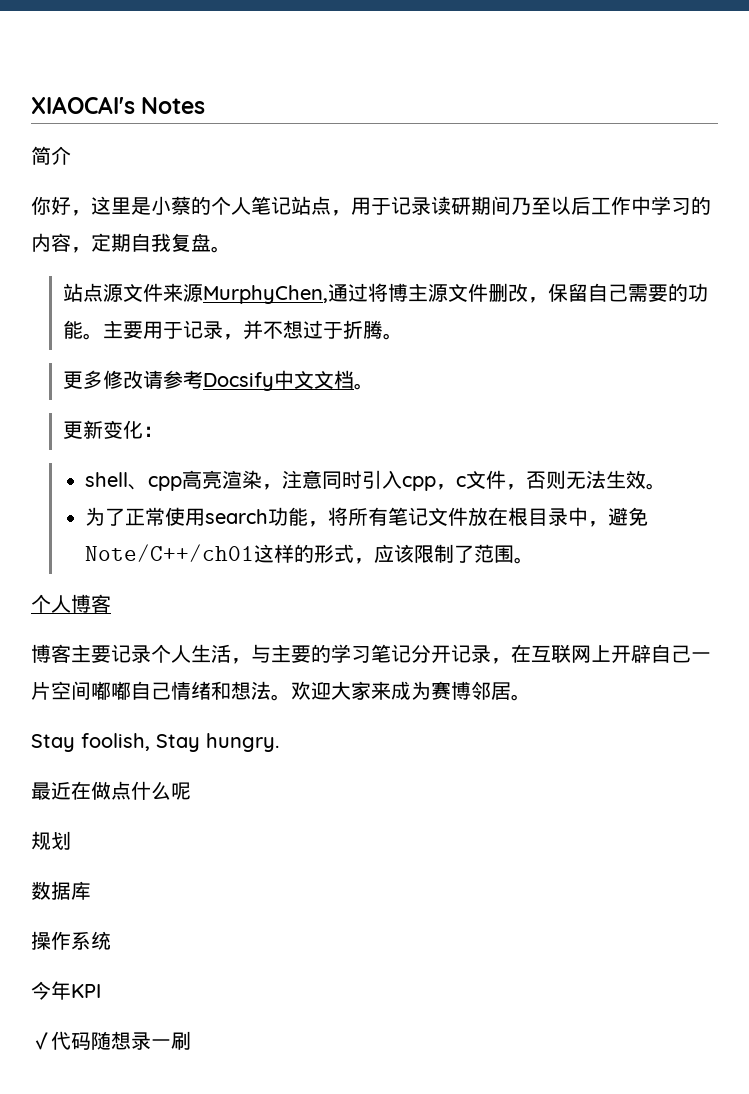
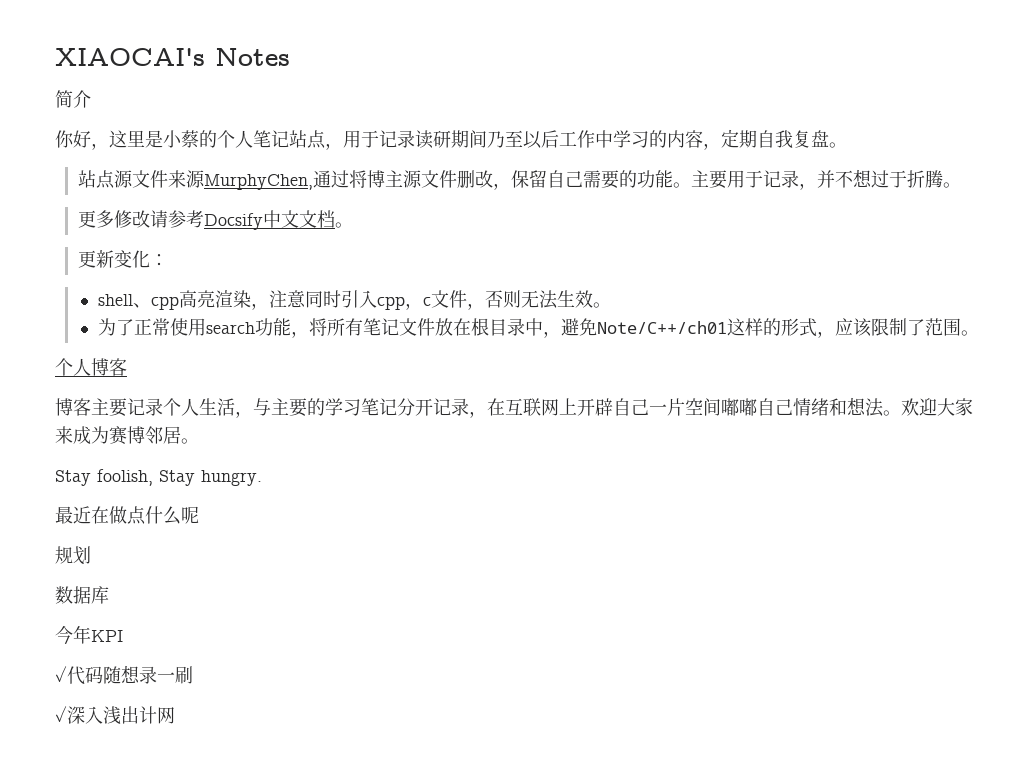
[31,931,111,950] // 操作系统 -> (109, 595) none
(191, 1040) none -> [55,706,175,725] // ✓深入浅出计网

